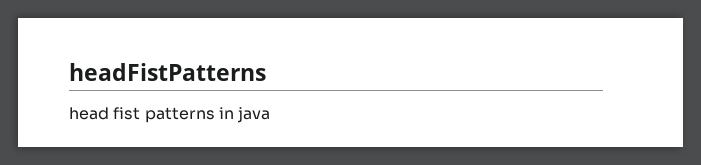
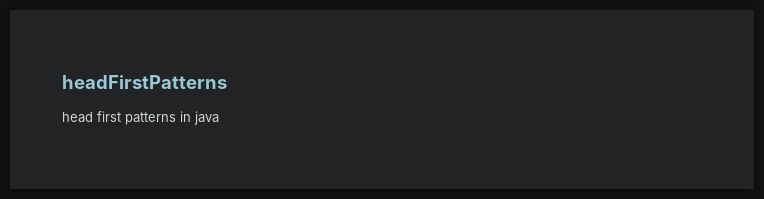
[69,63,266,81] headFistPatterns -> [62,75,227,89] headFirstPatterns
[113,107,141,120] fist -> [97,111,121,122] first

